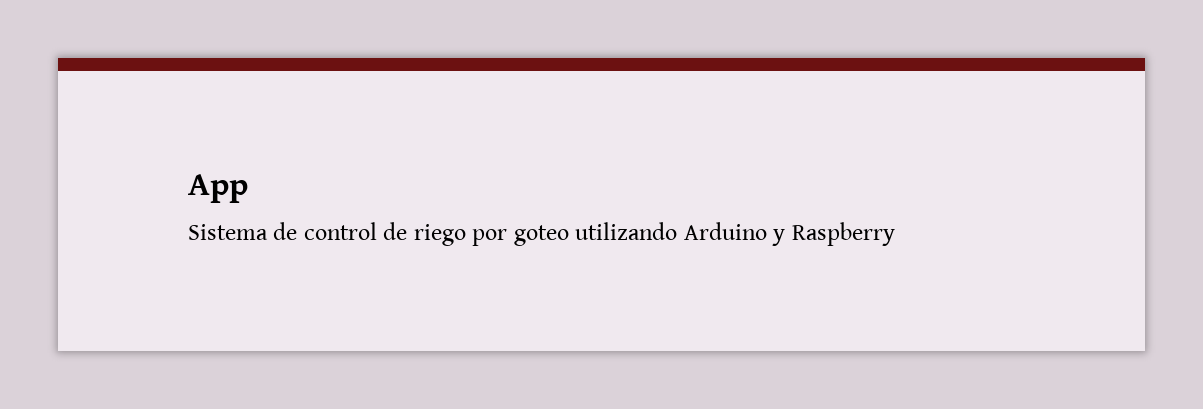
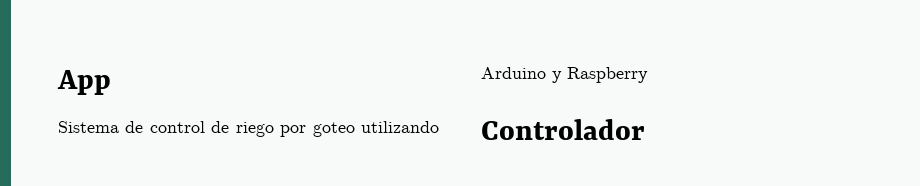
(895, 234) none -> [481,119,645,140] // Controlador

